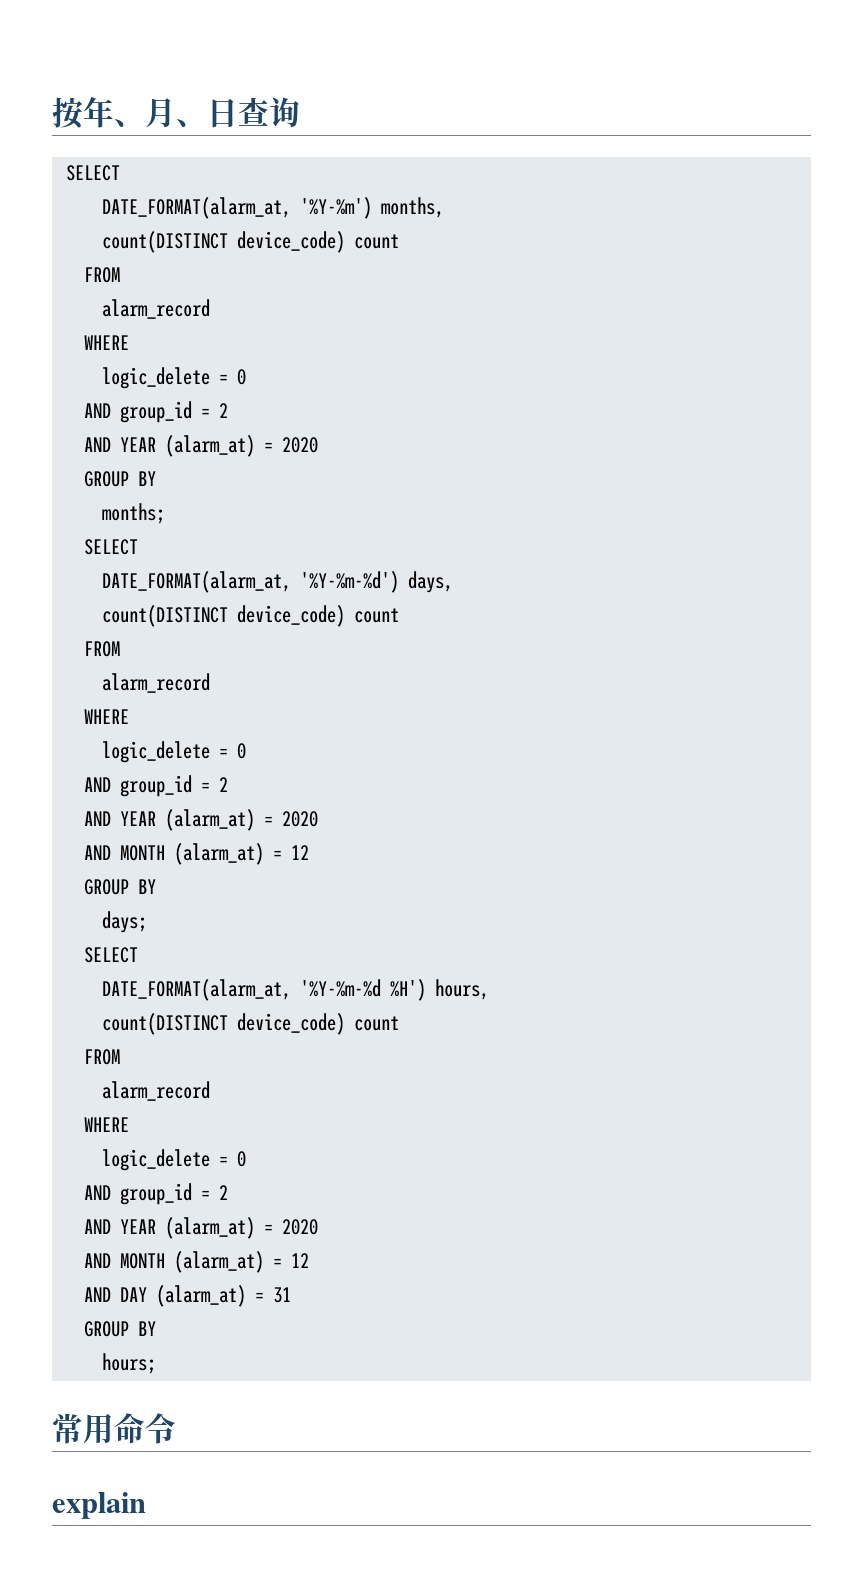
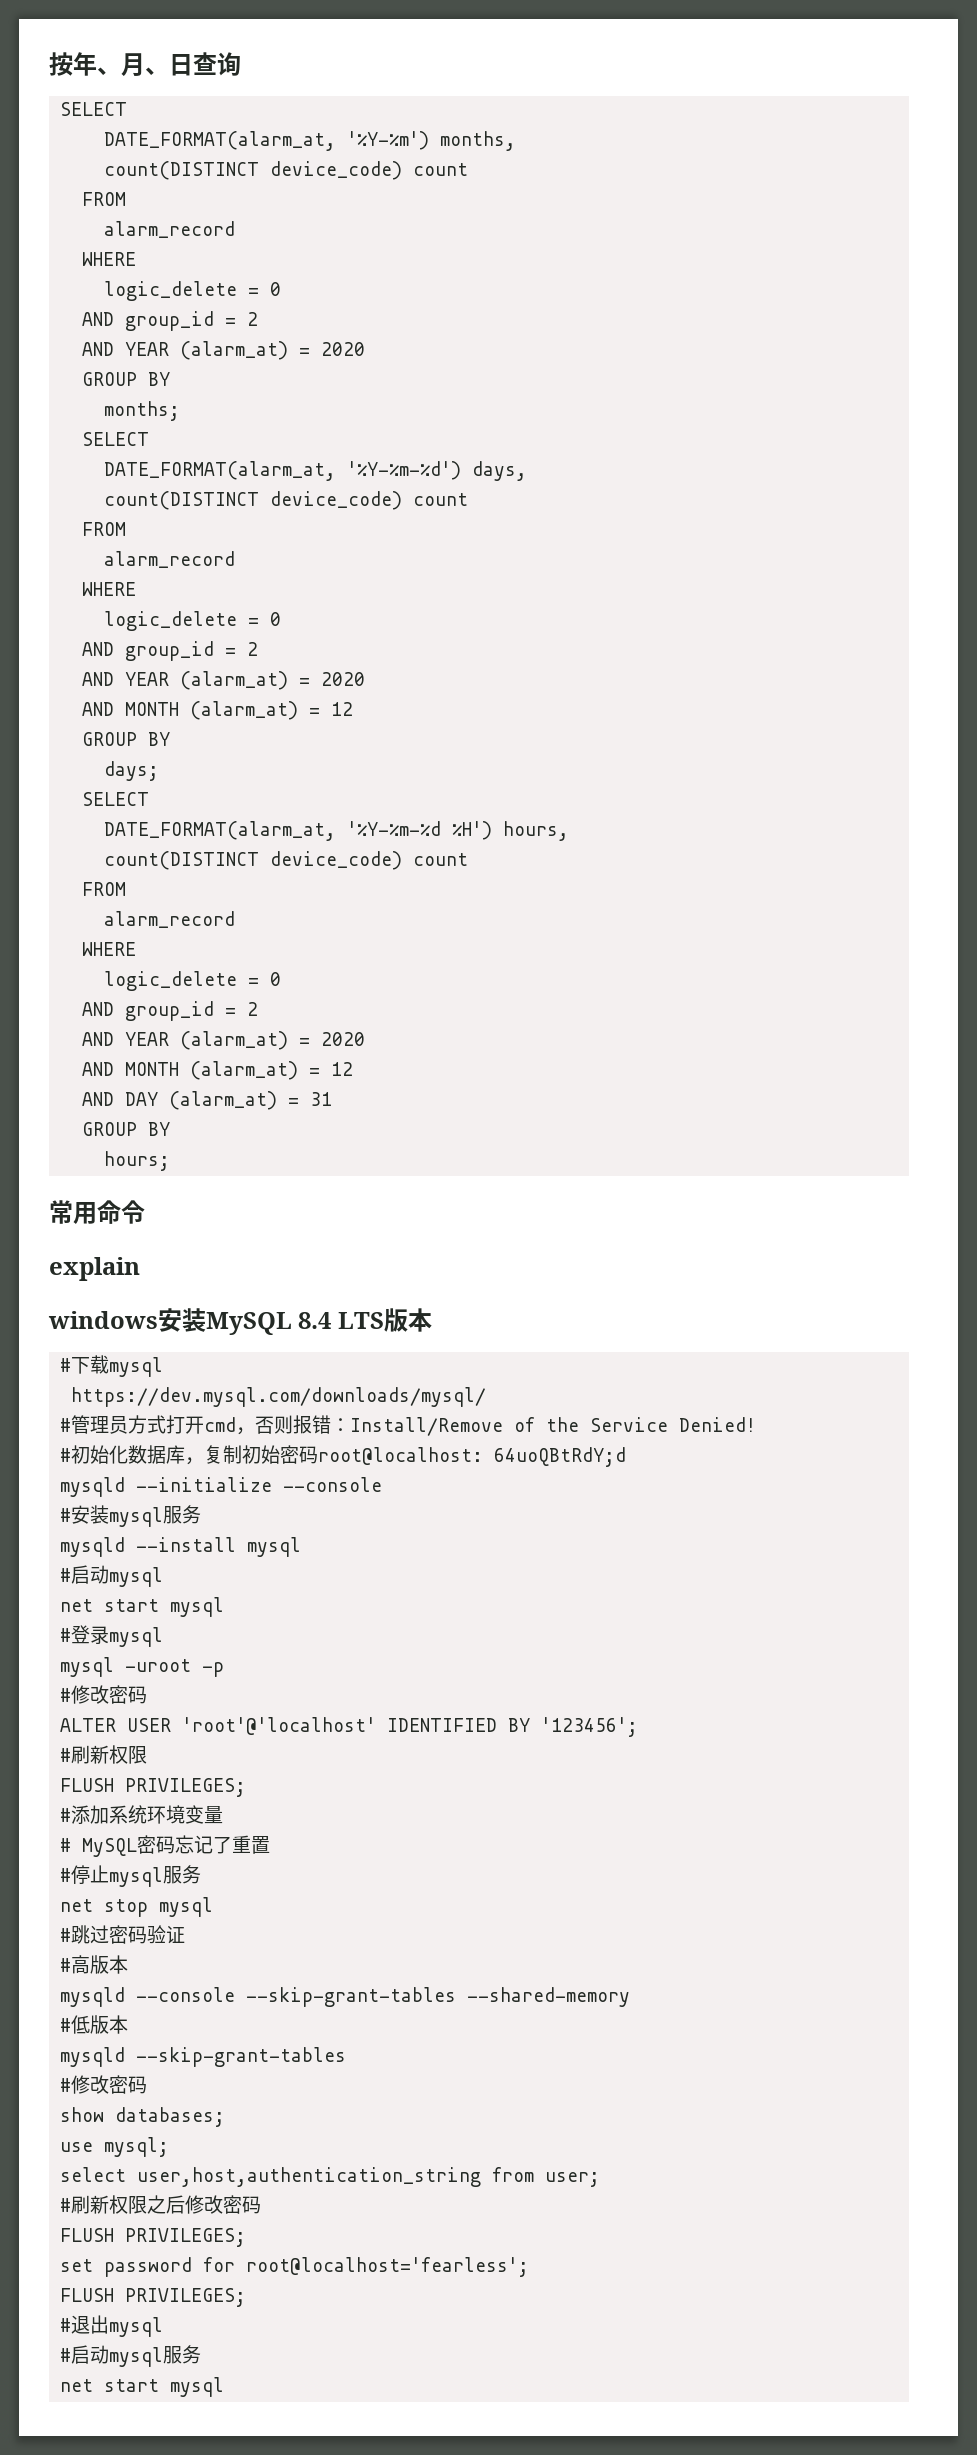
(146, 1505) none -> [48,1308,432,1335] [59,1355,163,1377] [70,1387,486,1407] [59,1415,756,1436] [59,1445,626,1467] [59,1477,382,1497] [59,1505,201,1527] [59,1537,301,1557] [59,1565,163,1587] [59,1597,224,1617] [59,1625,163,1647] [59,1657,224,1677] [59,1685,147,1704] [59,1717,638,1737] [59,1745,147,1764] [59,1778,246,1797] [59,1805,223,1824] [59,1835,270,1857] [59,1865,201,1887] [59,1897,213,1917] [59,1925,185,1944] [59,1955,128,1974] [59,1987,630,2007] [59,2015,128,2034] [59,2047,346,2067] [59,2075,147,2094] [59,2107,225,2127] [59,2137,169,2157] [59,2167,600,2187] [59,2195,261,2214] [59,2228,246,2247] [59,2257,529,2277] [59,2288,246,2307] [59,2315,163,2337] [59,2345,201,2367] [59,2377,224,2397] // windows安装MySQL 8.4 LTS版本 // #下载mysql // https://dev.mysql.com/downloads/mysql/ // #管理员方式打开cmd，否则报错：Install/Remove of the Service Denied! // #初始化数据库，复制初始密码root@localhost: 64uoQBtRdY;d // mysqld --initialize --console // #安装mysql服务 // mysqld --install mysql // #启动mysql // net start mysql // #登录mysql // mysql -uroot -p // #修改密码 // ALTER USER 'root'@'localhost' IDENTIFIED BY '123456'; // #刷新权限 // FLUSH PRIVILEGES; // #添加系统环境变量 // # MySQL密码忘记了重置 // #停止mysql服务 // net stop mysql // #跳过密码验证 // #高版本 // mysqld --console --skip-grant-tables --shared-memory // #低版本 // mysqld --skip-grant-tables // #修改密码 // show databases; // use mysql; // select user,host,authentication_string from user; // #刷新权限之后修改密码 // FLUSH PRIVILEGES; // set password for root@localhost='fearless'; // FLUSH PRIVILEGES; // #退出mysql // #启动mysql服务 // net start mysql

